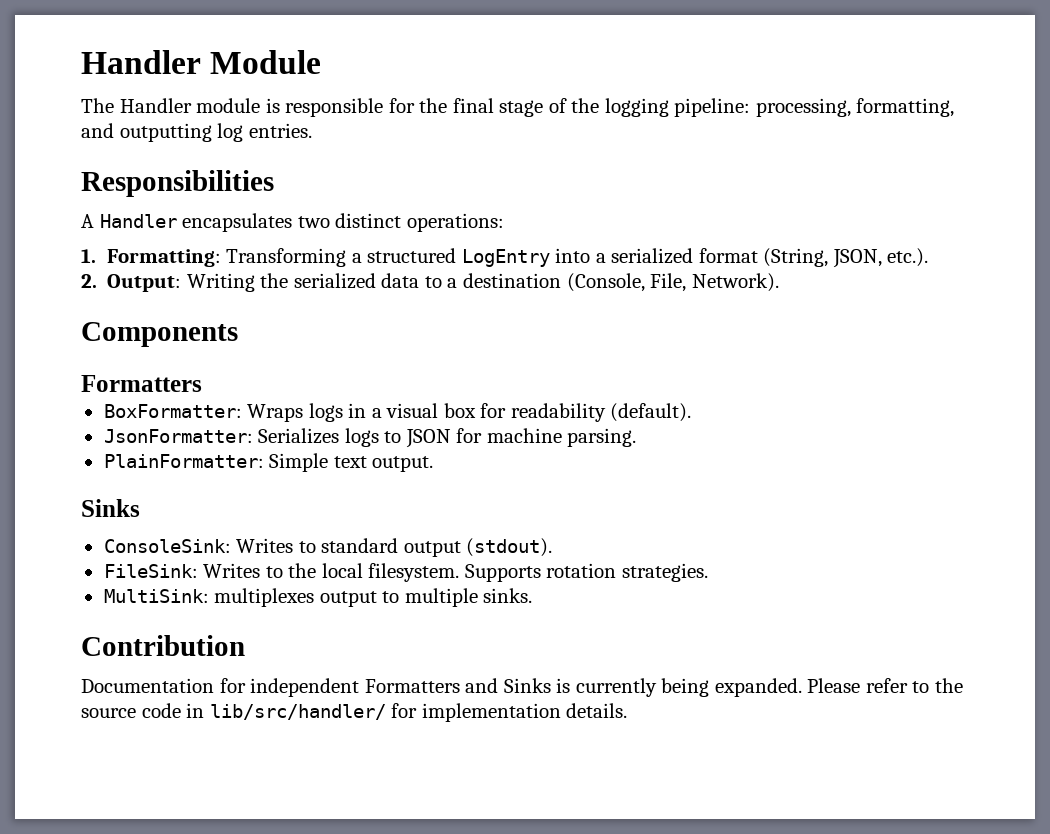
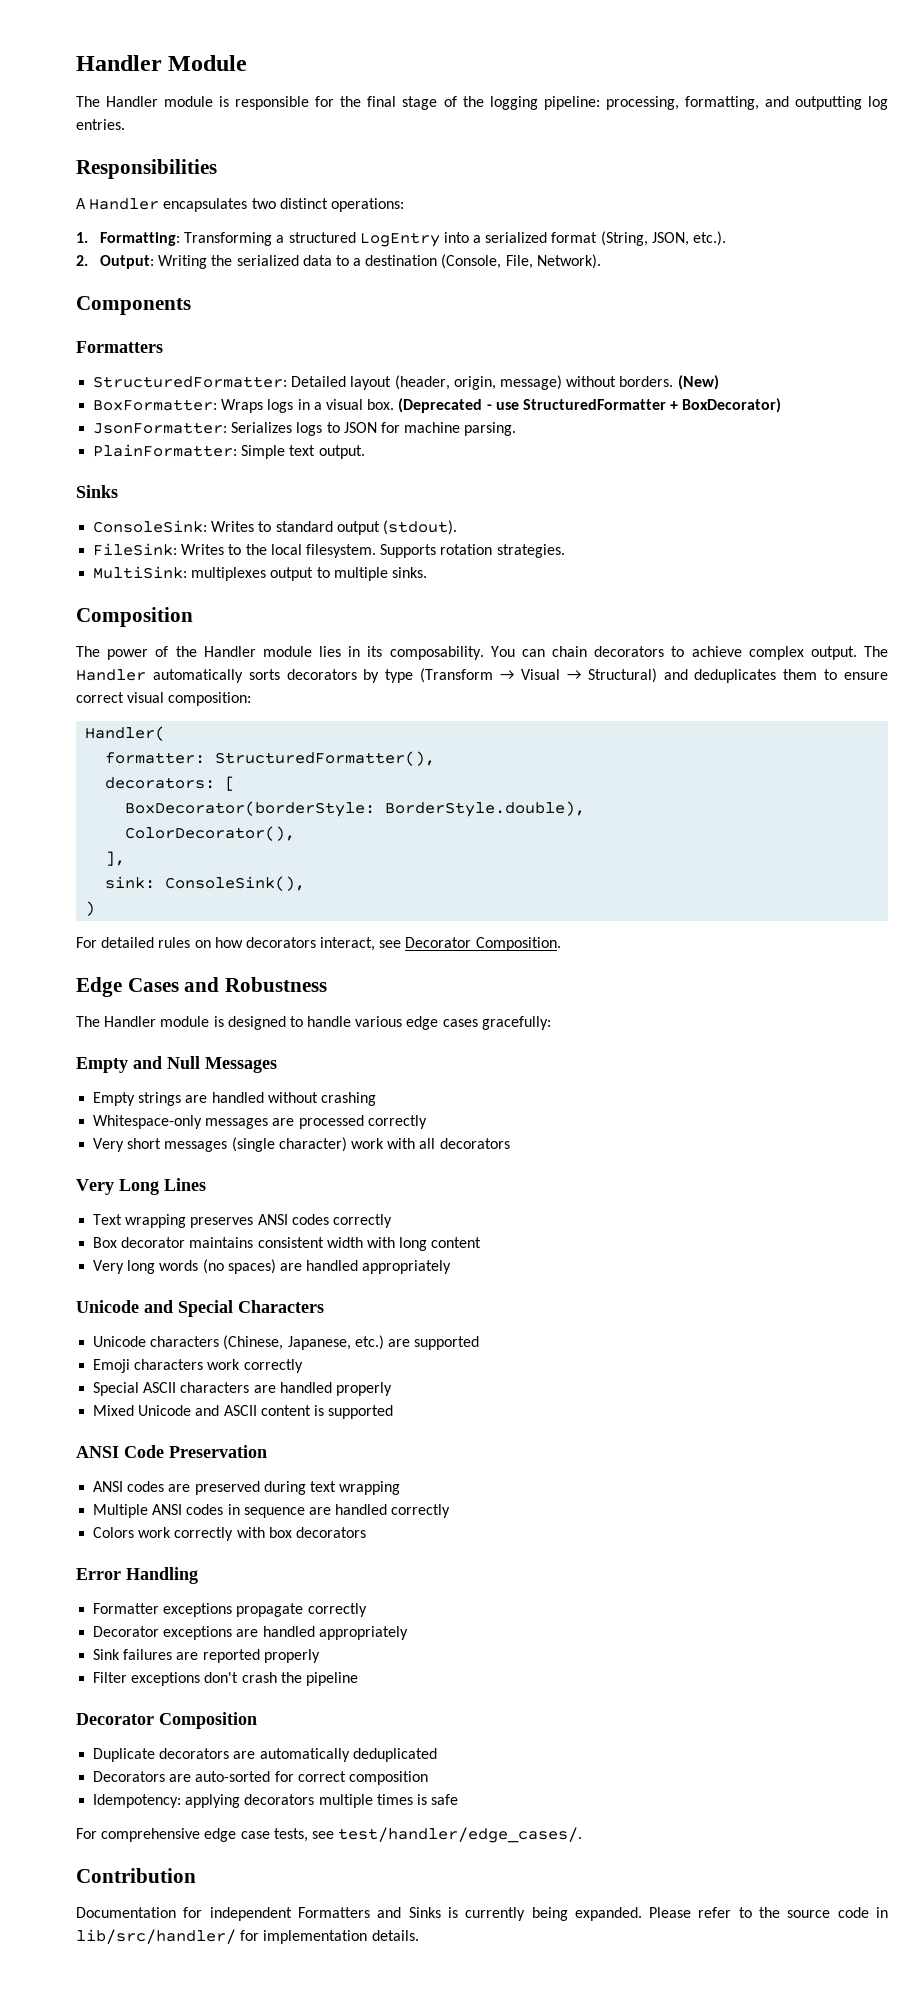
(202, 383) none -> [93,375,719,390] // StructuredFormatter: Detailed layout (header, origin, message) without borders. (New)
[443,403,692,422] box for readability (default). -> [367,398,782,413] box. (Deprecated - use StructuredFormatter + BoxDecorator)
(533, 595) none -> [76,607,193,627] [76,646,888,660] [76,668,889,683] [76,692,252,706] [85,726,166,741] [105,751,436,766] [105,776,236,791] [125,801,586,817] [125,826,296,841] [105,851,126,866] [105,876,306,891] [85,901,96,916] [76,937,561,951] [76,977,328,997] [76,1016,551,1030] [76,1056,277,1073] [93,1092,376,1106] [93,1115,427,1129] [93,1137,510,1152] [76,1178,206,1195] [93,1214,392,1228] [93,1237,482,1251] [93,1259,452,1274] [76,1300,324,1317] [93,1335,480,1350] [93,1359,303,1373] [93,1382,392,1396] [93,1405,394,1419] [76,1445,267,1458] [93,1481,401,1495] [93,1504,451,1518] [93,1527,366,1541] [76,1567,198,1584] [93,1603,367,1617] [93,1626,408,1640] [93,1649,320,1663] [93,1672,358,1686] [76,1712,257,1729] [93,1748,437,1762] [93,1771,428,1785] [93,1794,459,1808] [76,1827,583,1843] // Composition // The power of the Handler module lies in its composability. You can chain decorators to achieve complex output. The Handler automatically sorts decorators by type (Transform → Visual → Structural) and deduplicates them to ensure correct visual composition: // Handler( // formatter: StructuredFormatter(), // decorators: [ // BoxDecorator(borderStyle: BorderStyle.double), // ColorDecorator(), // ], // sink: ConsoleSink(), // ) // For detailed rules on how decorators interact, see Decorator Composition. // Edge Cases and Robustness // The Handler module is designed to handle various edge cases gracefully: // Empty and Null Messages // Empty strings are handled without crashing // Whitespace-only messages are processed correctly // Very short messages (single character) work with all decorators // Very Long Lines // Text wrapping preserves ANSI codes correctly // Box decorator maintains consistent width with long content // Very long words (no spaces) are handled appropriately // Unicode and Special Characters // Unicode characters (Chinese, Japanese, etc.) are supported // Emoji characters work correctly // Special ASCII characters are handled properly // Mixed Unicode and ASCII content is supported // ANSI Code Preservation // ANSI codes are preserved during text wrapping // Multiple ANSI codes in sequence are handled correctly // Colors work correctly with box decorators // Error Handling // Formatter exceptions propagate correctly // Decorator exceptions are handled appropriately // Sink failures are reported properly // Filter exceptions don't crash the pipeline // Decorator Composition // Duplicate decorators are automatically deduplicated // Decorators are auto-sorted for correct composition // Idempotency: applying decorators multiple times is safe // For comprehensive edge case tests, see test/handler/edge_cases/.

